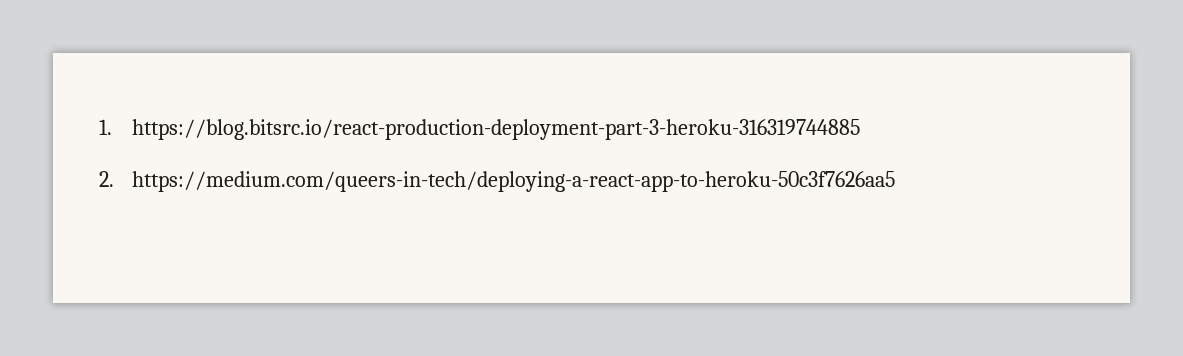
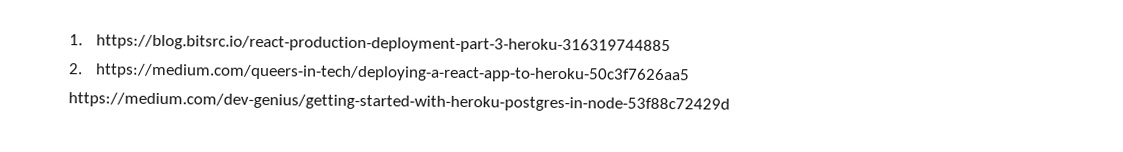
(895, 181) none -> [68,92,730,113] // https://medium.com/dev-genius/getting-started-with-heroku-postgres-in-node-53f88c72429d

